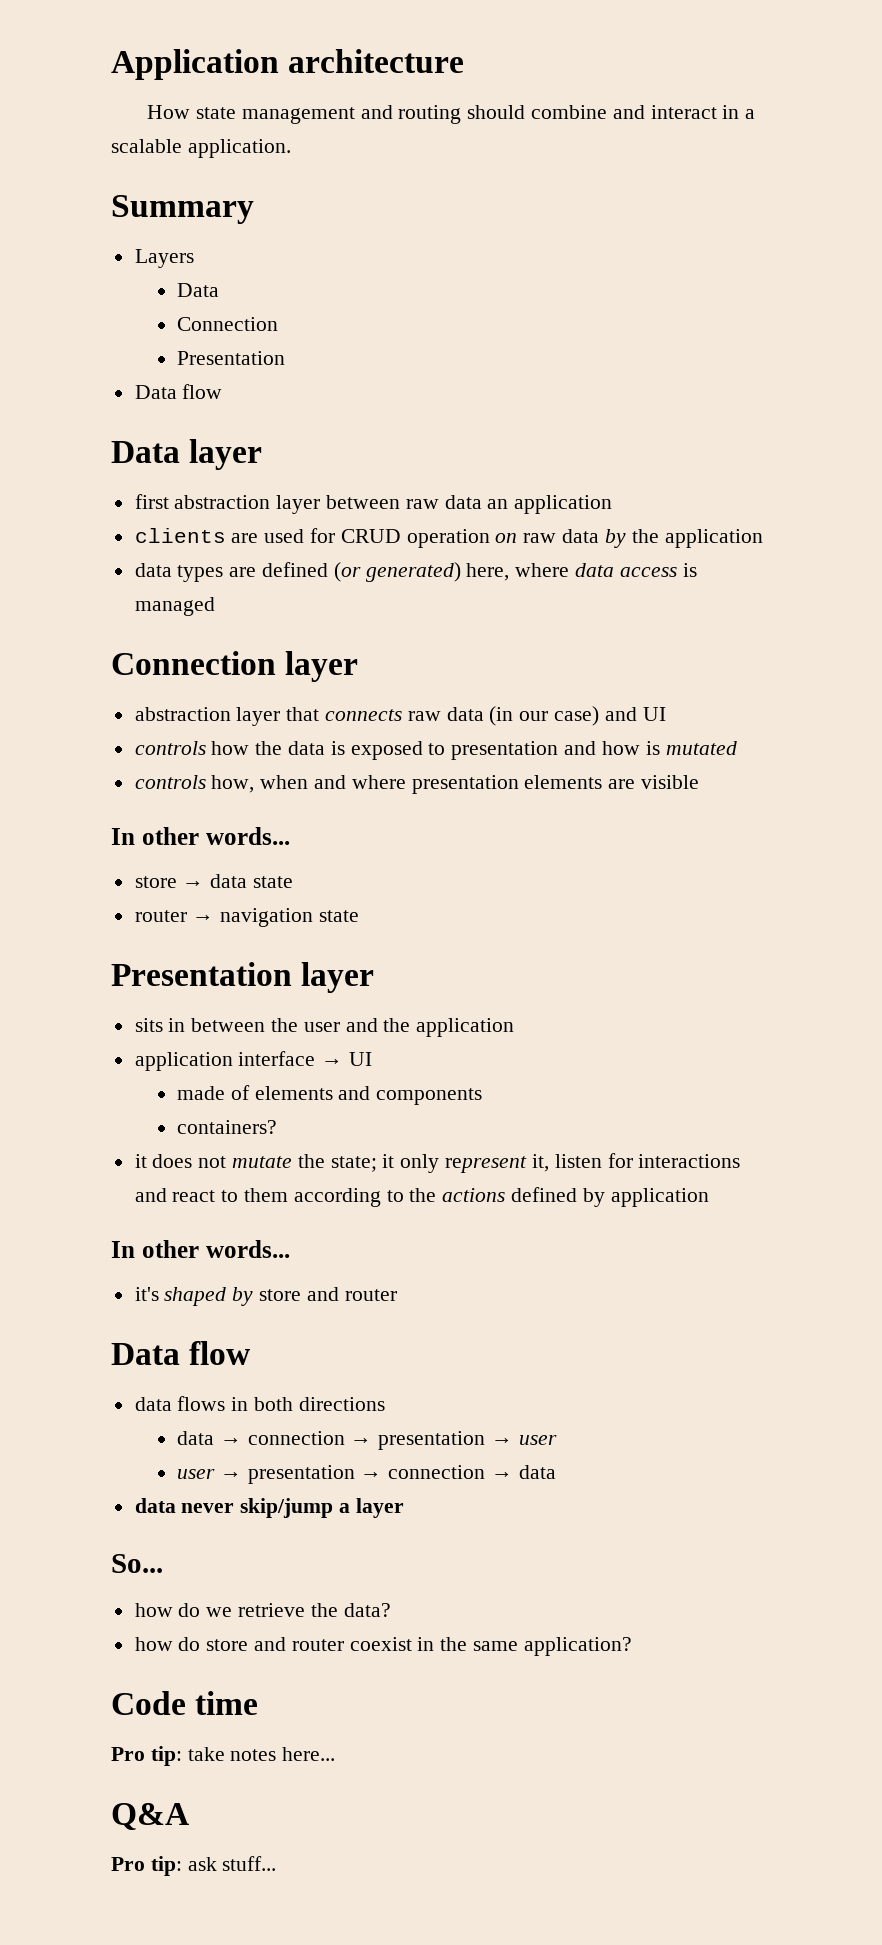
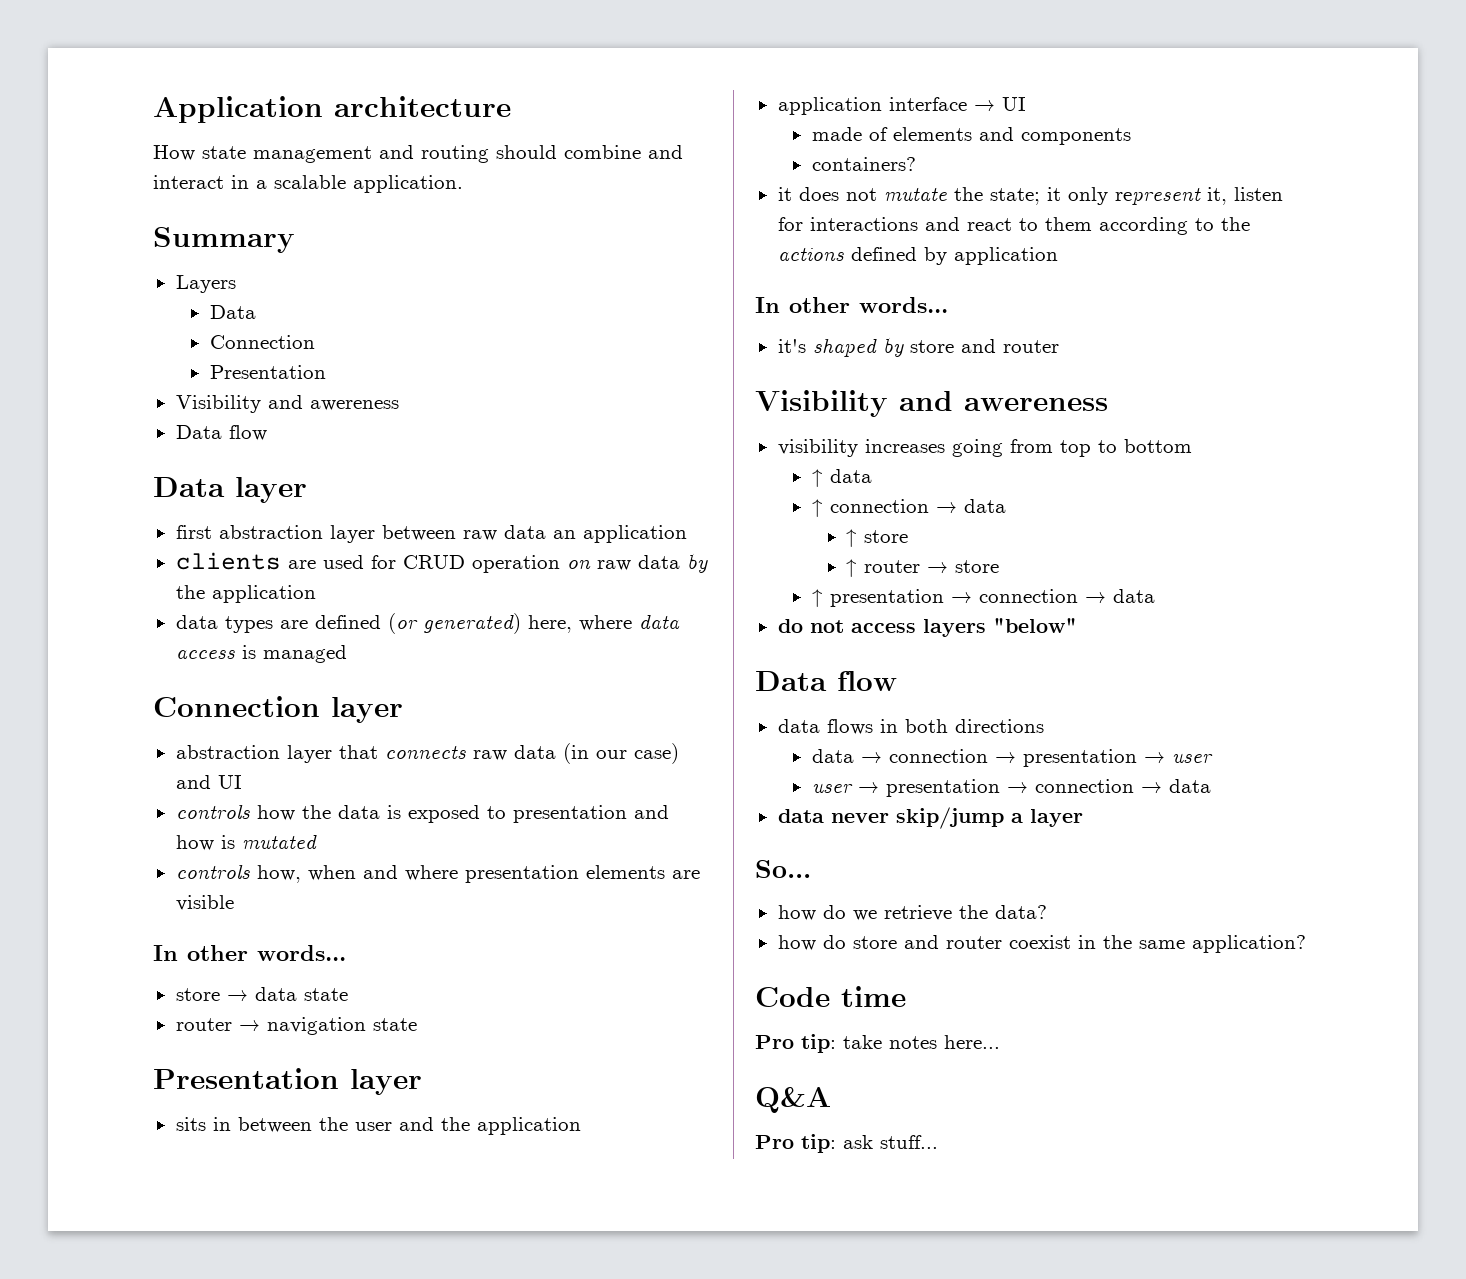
(285, 358) none -> [175,395,399,413] // Visibility and awereness
(397, 1295) none -> [755,390,1108,417] [777,439,1192,457] [811,469,872,488] [811,499,1006,518] [846,529,909,548] [846,559,1000,578] [811,589,1155,608] [777,618,1077,637] // Visibility and awereness // visibility increases going from top to bottom // ↑ data // ↑ connection → data // ↑ store // ↑ router → store // ↑ presentation → connection → data // do not access layers "below"

